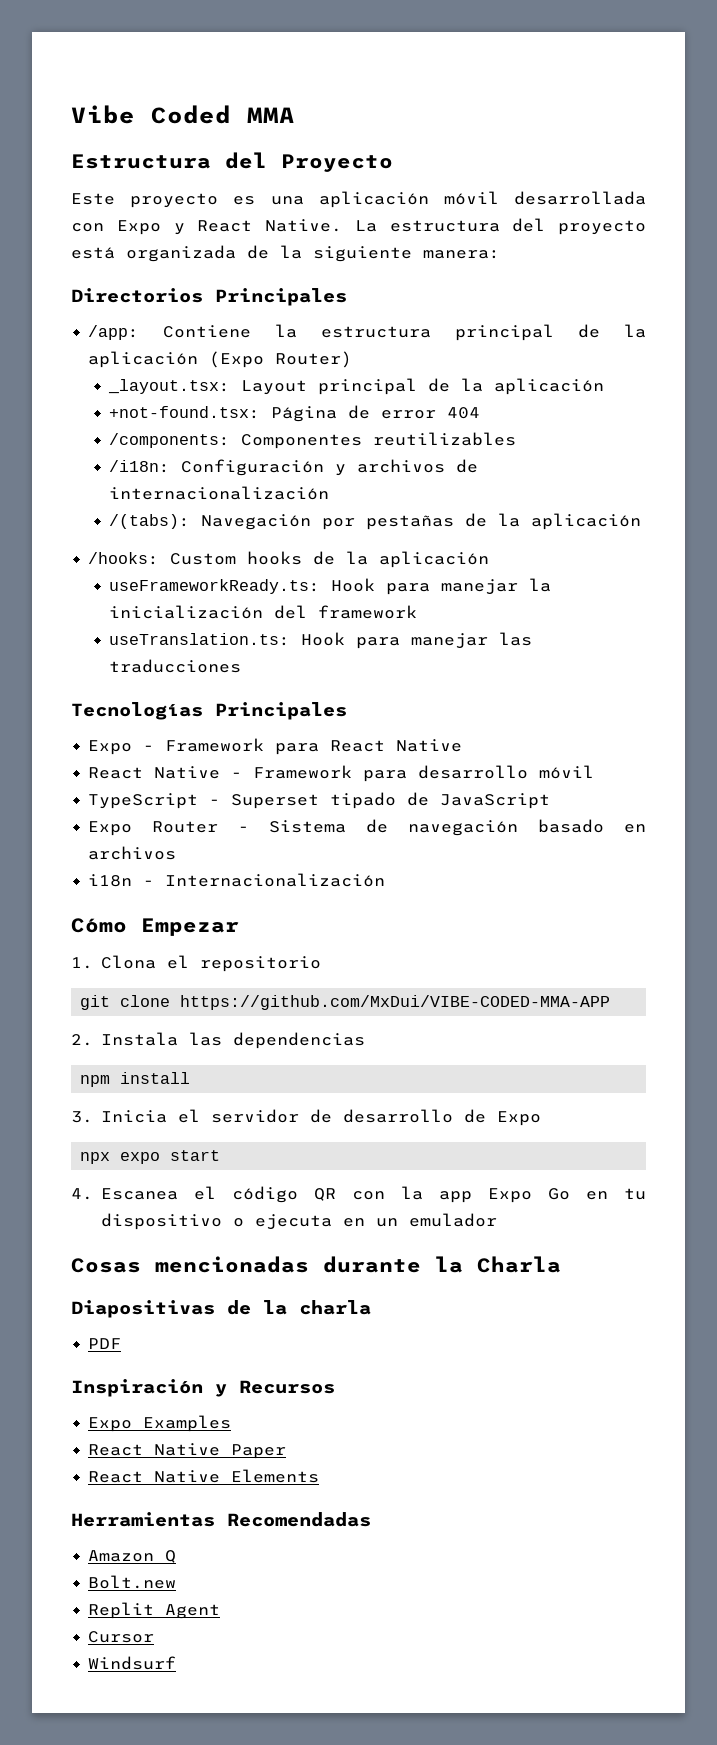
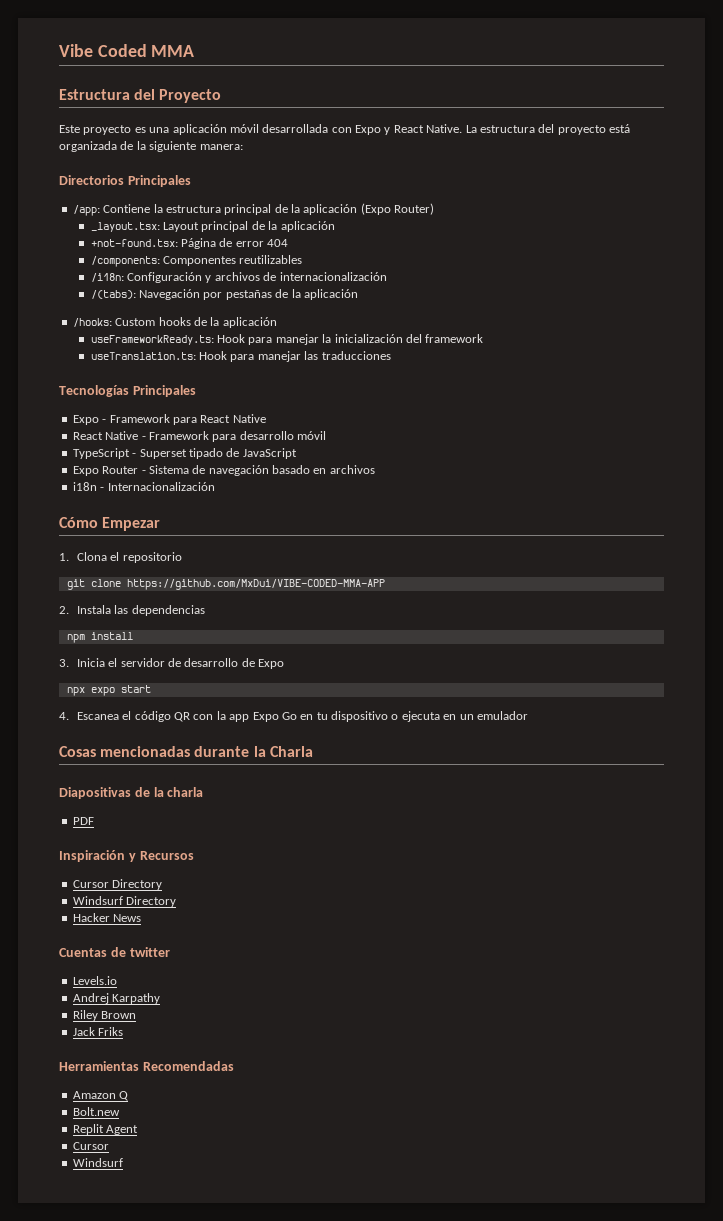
[88,1415,232,1432] [88,1443,287,1459] [88,1469,320,1483] Expo Examples // React Native Paper // React Native Elements -> [72,879,163,890] [72,896,177,907] [72,913,142,922] [59,947,170,957] [72,976,117,985] [72,993,161,1004] [72,1010,137,1021] [72,1027,124,1036] Cursor Directory // Windsurf Directory // Hacker News // Cuentas de twitter // Levels.io // Andrej Karpathy // Riley Brown // Jack Friks

